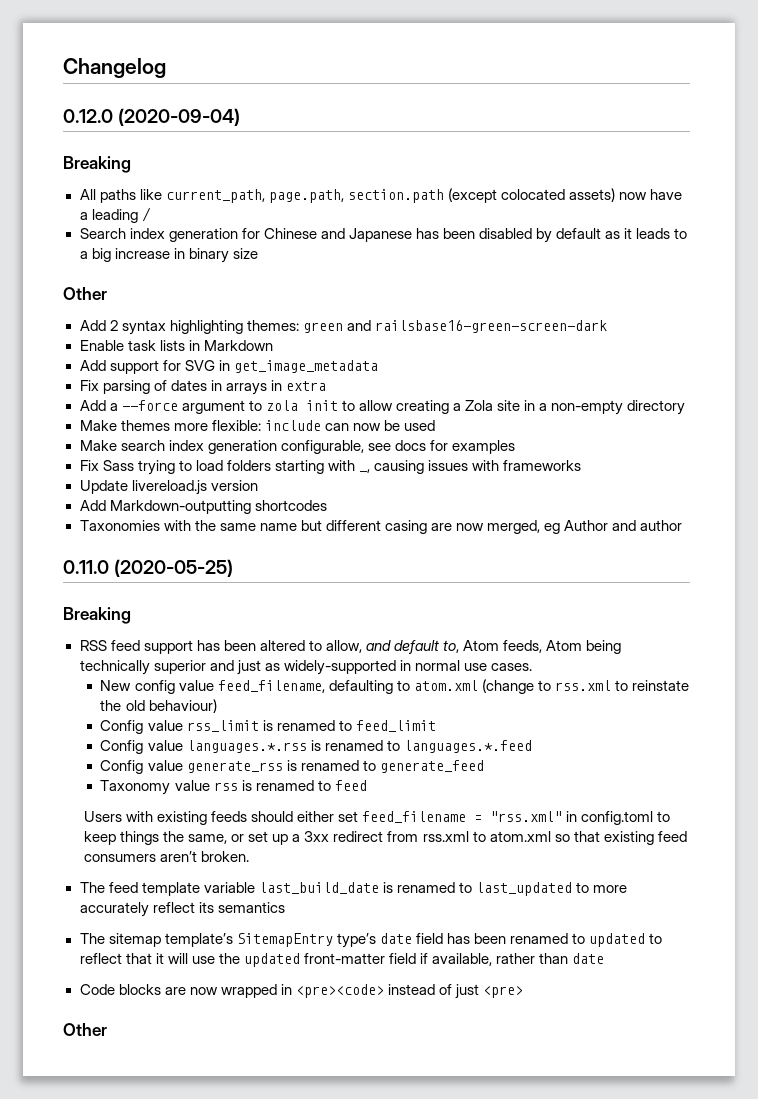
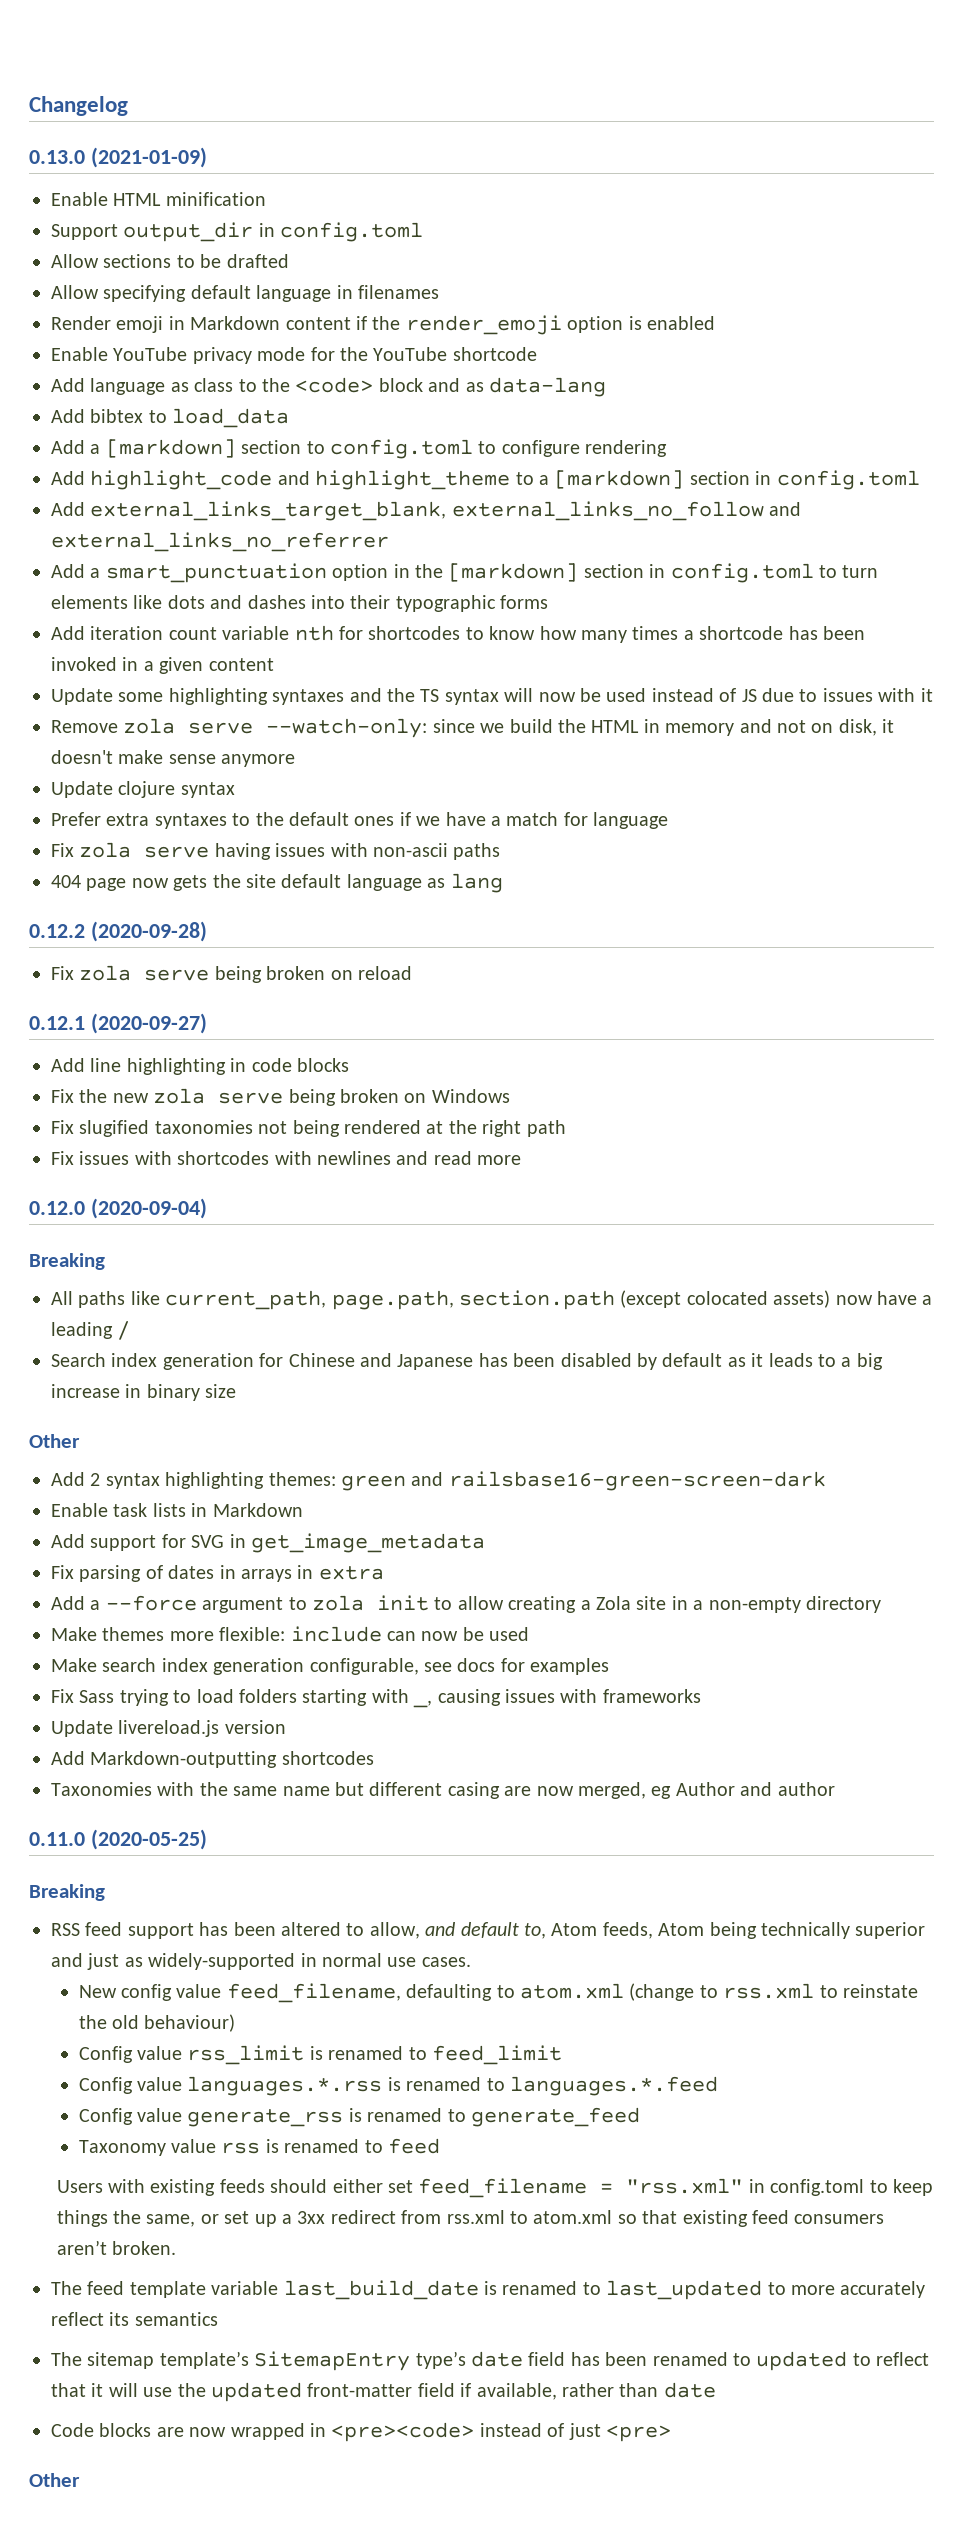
(166, 68) none -> [29,147,207,168] [51,192,266,206] [51,222,424,242] [51,254,289,268] [51,285,439,302] [51,315,715,335] [51,347,537,364] [51,377,606,397] [51,408,290,428] [51,439,668,459] [51,470,920,490] [51,501,802,521] [51,532,389,552] [51,563,879,583] [51,595,549,612] [51,625,865,643] [51,657,274,674] [51,688,933,705] [51,718,895,738] [51,750,296,767] [51,781,235,798] [51,812,669,829] [51,842,501,860] [51,873,503,893] [29,921,207,942] [51,965,412,983] [29,1013,207,1034] [51,1058,349,1075] [51,1088,510,1106] [51,1120,566,1137] [51,1151,522,1165] // 0.13.0 (2021-01-09) // Enable HTML minification // Support output_dir in config.toml // Allow sections to be drafted // Allow specifying default language in filenames // Render emoji in Markdown content if the render_emoji option is enabled // Enable YouTube privacy mode for the YouTube shortcode // Add language as class to the <code> block and as data-lang // Add bibtex to load_data // Add a [markdown] section to config.toml to configure rendering // Add highlight_code and highlight_theme to a [markdown] section in config.toml // Add external_links_target_blank, external_links_no_follow and external_links_no_referrer // Add a smart_punctuation option in the [markdown] section in config.toml to turn elements like dots and dashes into their typographic forms // Add iteration count variable nth for shortcodes to know how many times a shortcode has been invoked in a given content // Update some highlighting syntaxes and the TS syntax will now be used instead of JS due to issues with it // Remove zola serve --watch-only: since we build the HTML in memory and not on disk, it doesn't make sense anymore // Update clojure syntax // Prefer extra syntaxes to the default ones if we have a match for language // Fix zola serve having issues with non-ascii paths // 404 page now gets the site default language as lang // 0.12.2 (2020-09-28) // Fix zola serve being broken on reload // 0.12.1 (2020-09-27) // Add line highlighting in code blocks // Fix the new zola serve being broken on Windows // Fix slugified taxonomies not being rendered at the right path // Fix issues with shortcodes with newlines and read more

